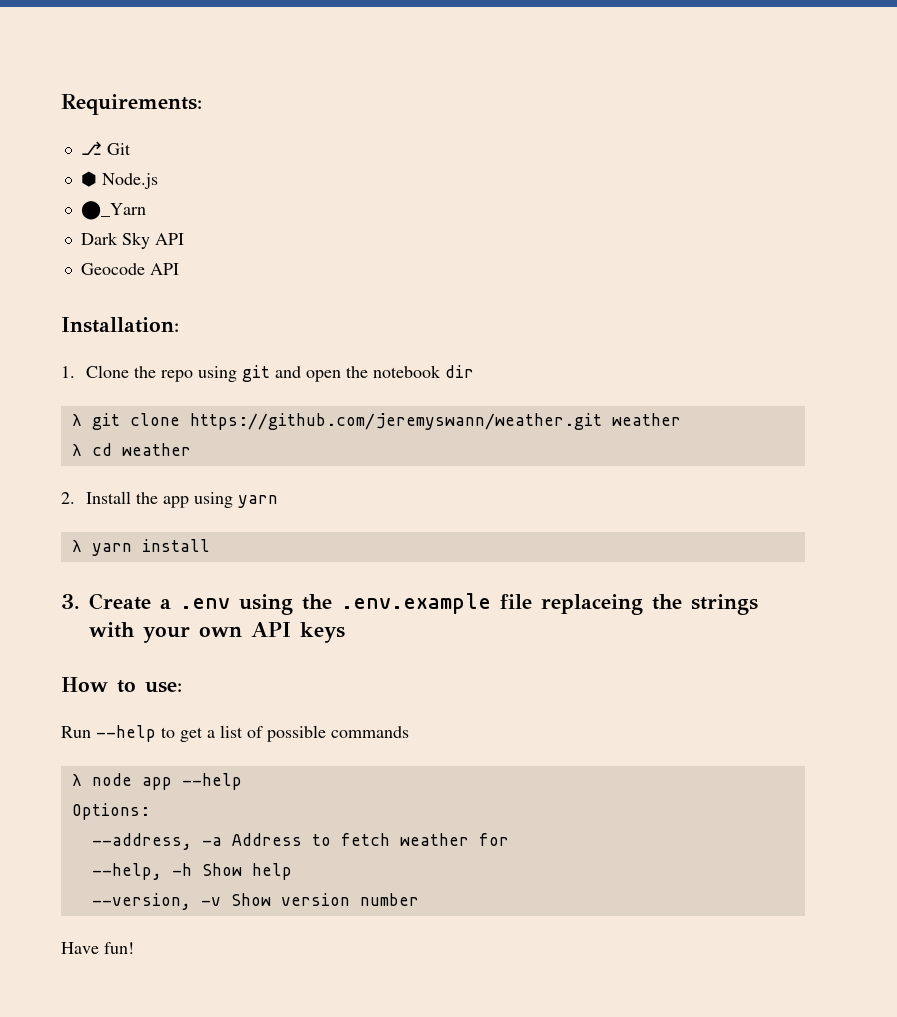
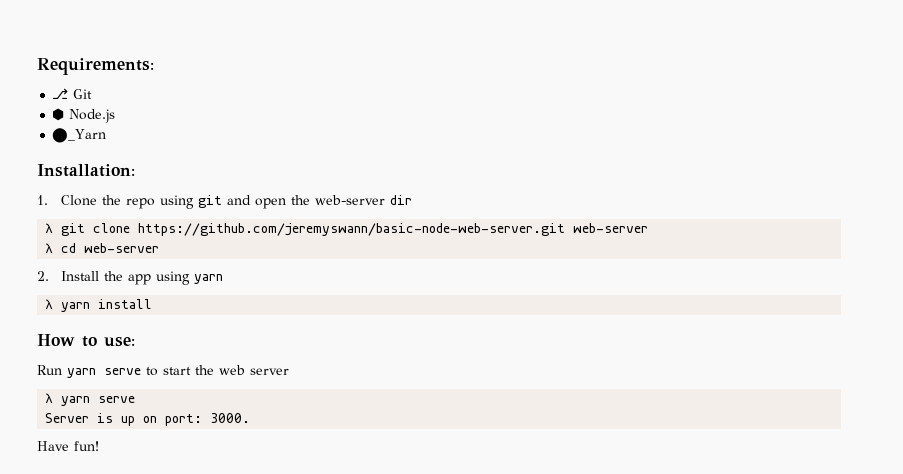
[80,232,184,249] [80,263,179,275] // Dark Sky API // Geocode API -> (107, 135) none
[372,365,441,378] notebook -> [314,195,385,205] web-server
[189,413,681,430] https://github.com/jeremyswann/weather.git weather -> [138,223,649,236] https://github.com/jeremyswann/basic-node-web-server.git web-server
[121,443,191,456] weather -> [84,243,160,253] web-server
[61,593,758,615] [89,622,345,643] [61,677,182,693] [61,725,409,742] [71,773,242,790] [71,803,150,820] [91,833,509,850] [91,863,292,880] [91,893,419,910] 3. Create a .env using the .env.example file replaceing the strings with your own API keys // How to use: // Run --help to get a list of possible commands // λ node app --help // Options: // --address, -a Address to fetch weather for // --help, -h Show help // --version, -v Show version number -> [37,334,135,347] [37,365,289,378] [45,393,136,406] [45,413,251,426] How to use: // Run yarn serve to start the web server // λ yarn serve // Server is up on port: 3000.

